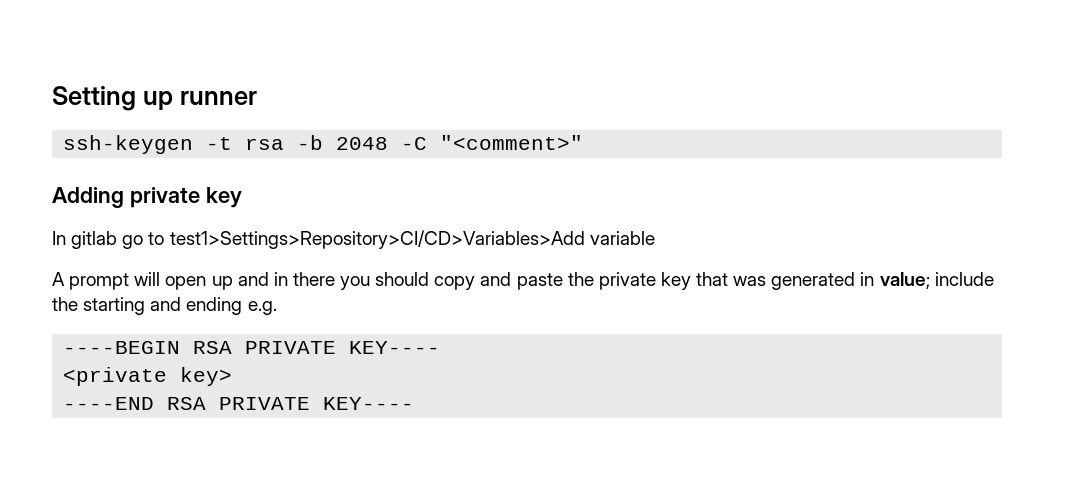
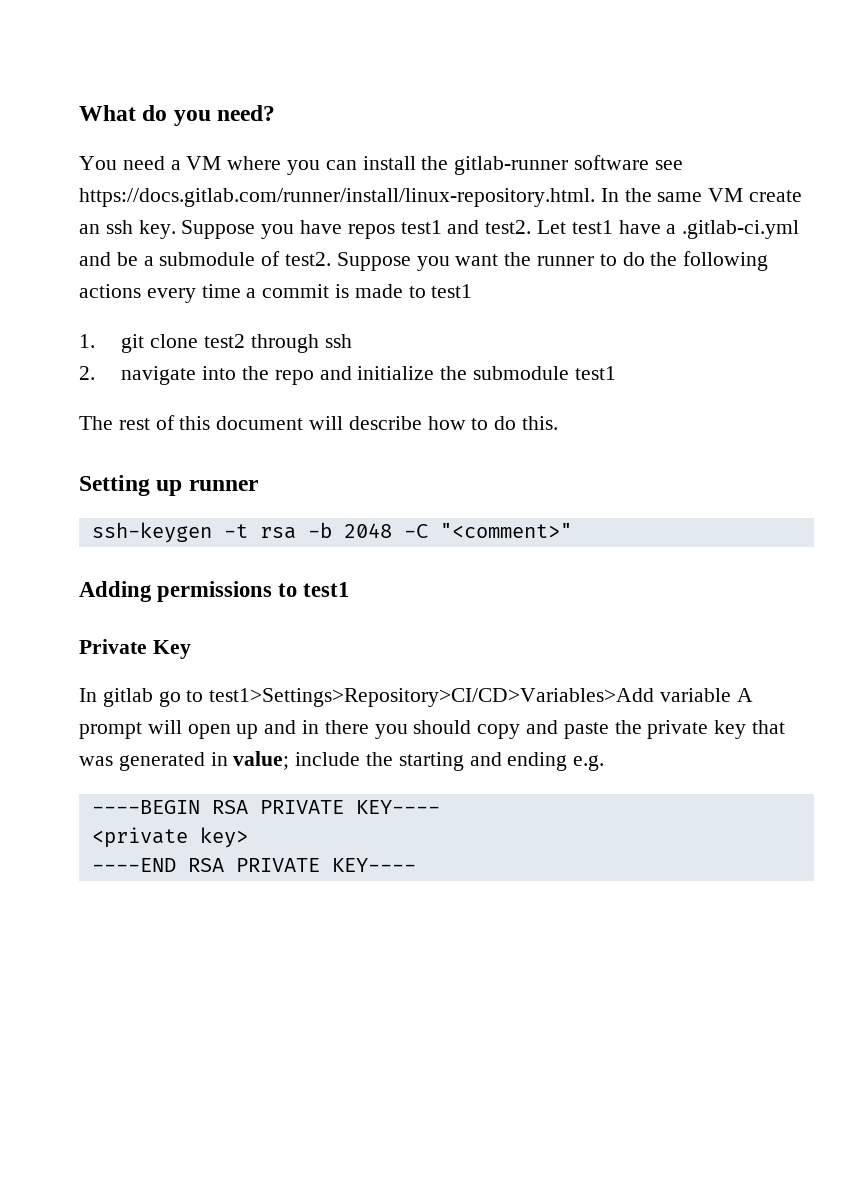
(52, 98) none -> [79,105,276,126] [79,155,683,175] [79,188,803,207] [79,220,800,239] [79,251,769,271] [79,284,473,303] [79,334,352,353] [79,366,616,385] [79,415,559,430] What do you need? // You need a VM where you can install the gitlab-runner software see https://docs.gitlab.com/runner/install/linux-repository.html. In the same VM create an ssh key. Suppose you have repos test1 and test2. Let test1 have a .gitlab-ci.yml and be a submodule of test2. Suppose you want the runner to do the following actions every time a commit is made to test1 // 1. git clone test2 through ssh // 2. navigate into the repo and initialize the submodule test1 // The rest of this document will describe how to do this. //
[129,187,242,208] private key -> [157,581,350,602] [79,639,191,659] permissions to test1 // Private Key
(655, 238) // -> (732, 695) none

